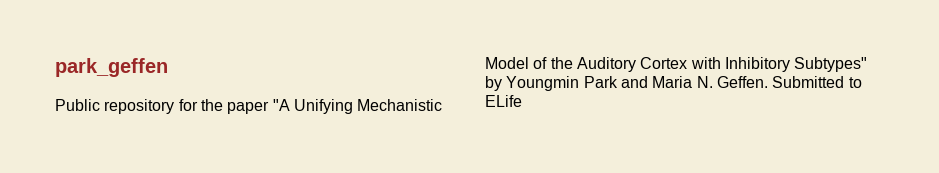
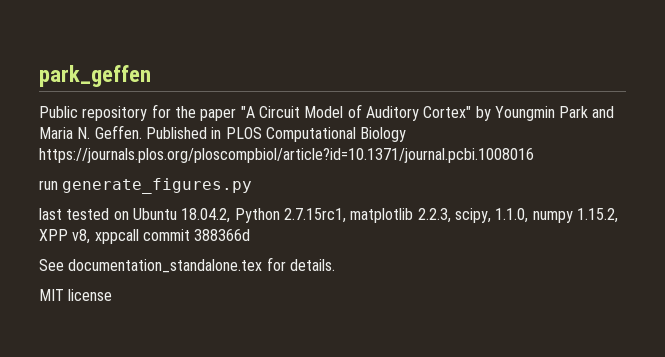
[293,99,443,114] [485,57,868,72] Unifying Mechanistic Model of the Auditory Cortex with Inhibitory Subtypes" -> [258,104,472,121] Circuit Model of Auditory Cortex"
[772,76,862,88] [485,95,522,107] Submitted to ELife -> [145,127,407,142] [39,148,534,163] [39,178,253,194] [39,208,618,223] [39,229,251,244] [39,257,335,273] [39,289,113,301] Published in PLOS Computational Biology https://journals.plos.org/ploscompbiol/article?id=10.1371/journal.pcbi.1008016 // run generate_figures.py // last tested on Ubuntu 18.04.2, Python 2.7.15rc1, matplotlib 2.2.3, scipy, 1.1.0, numpy 1.15.2, XPP v8, xppcall commit 388366d // See documentation_standalone.tex for details. // MIT license

